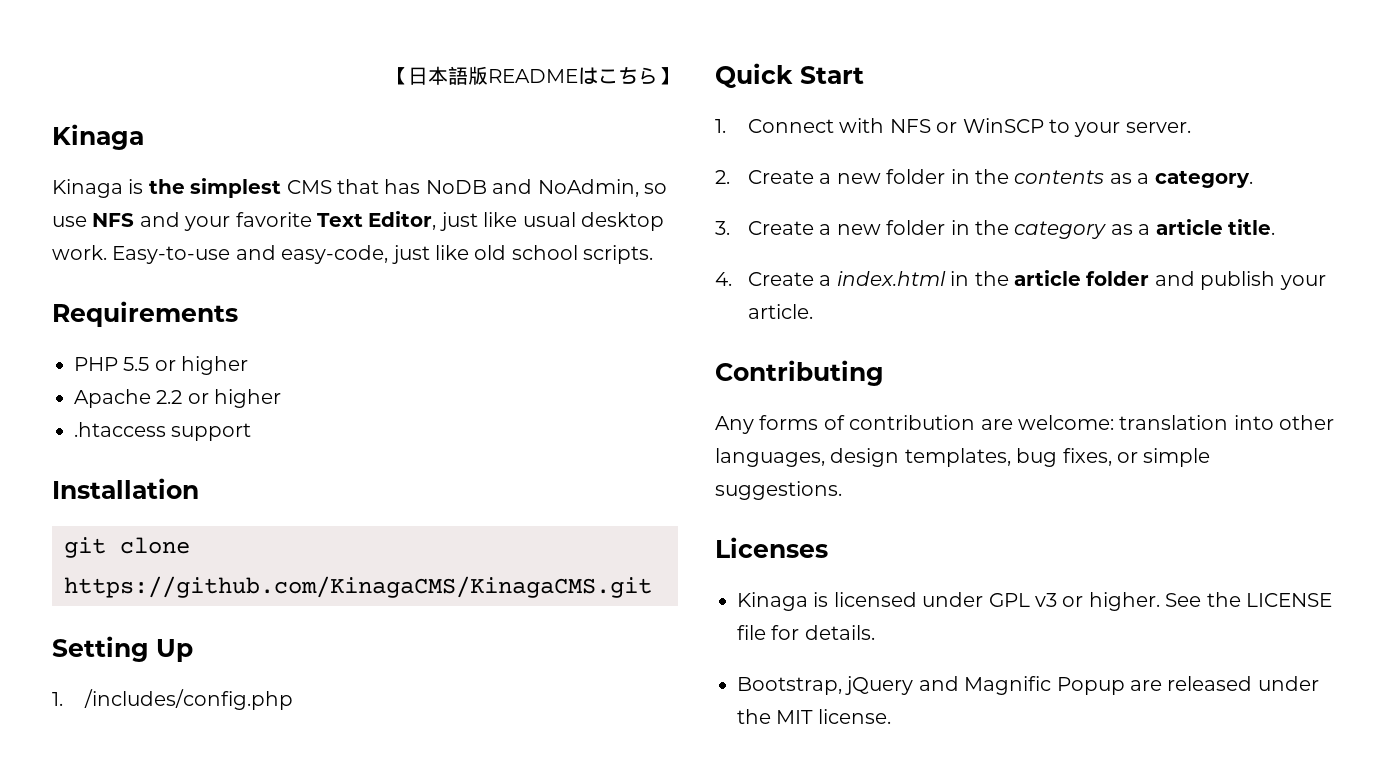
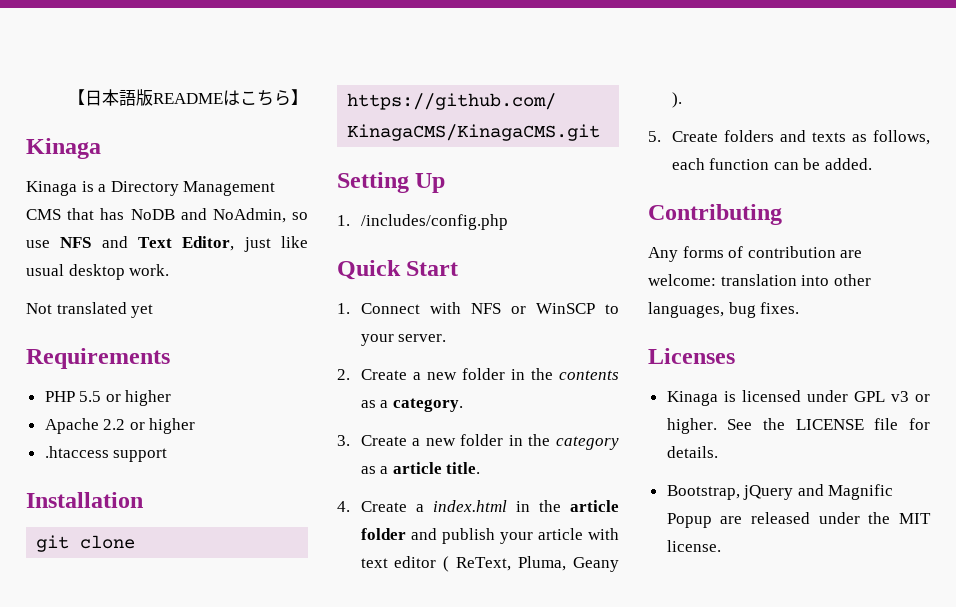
[148,178,282,198] the simplest -> [98,181,276,196] a Directory Management
[184,212,312,231] your favorite -> (128, 242) none
[112,245,654,264] Easy-to-use and easy-code, just like old school scripts. -> [26,302,154,318] // Not translated yet
[748,304,814,319] article. -> [537,528,619,540] [360,556,619,572] [671,92,682,108] [648,130,930,145] [671,158,872,170] article with text editor ( ReText, Pluma, Geany ). // 5. Create folders and texts as follows, each function can be added.
[830,448,1211,467] [715,481,842,500] design templates, bug fixes, or simple suggestions. -> [728,302,800,318] bug fixes.

